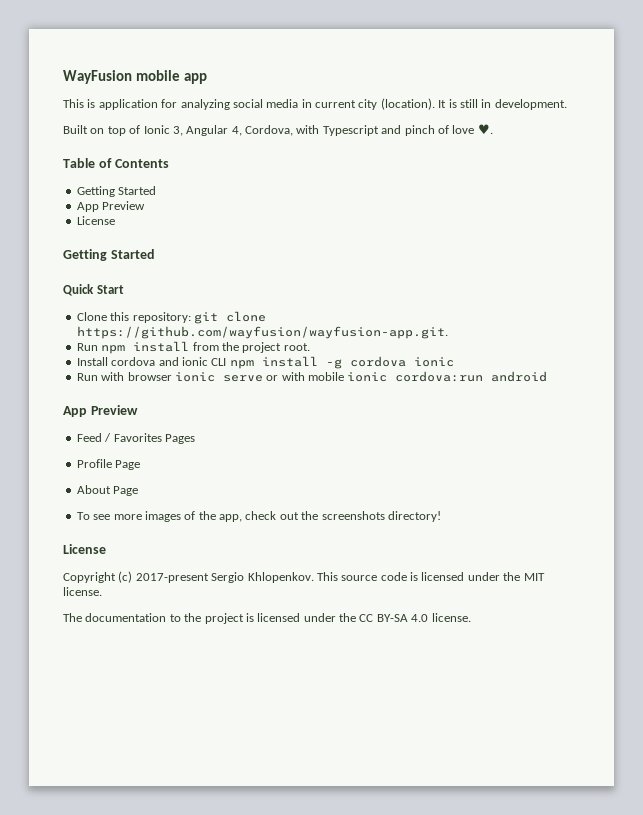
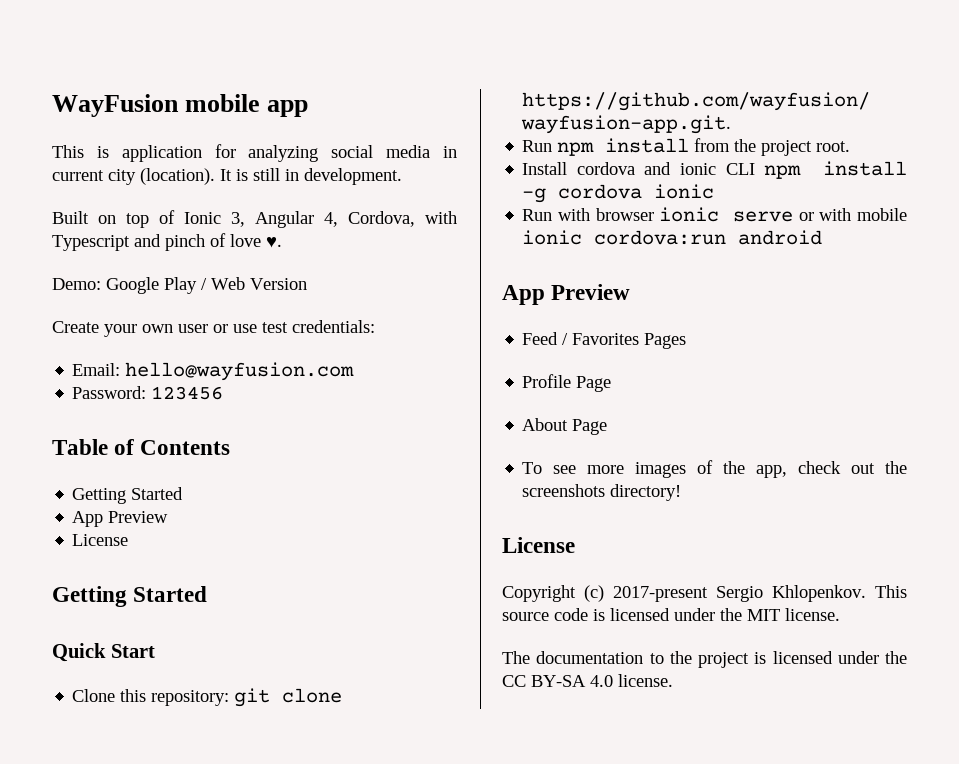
(493, 129) none -> [52,277,307,294] [52,320,375,337] [72,362,355,381] [72,386,224,400] // Demo: Google Play / Web Version // Create your own user or use test credentials: // Email: hello@wayfusion.com // Password: 123456

